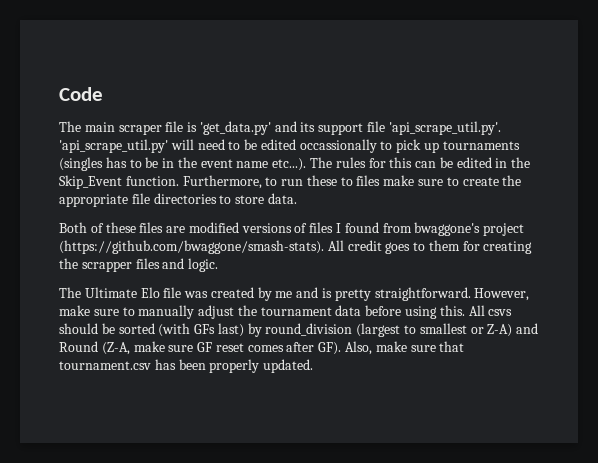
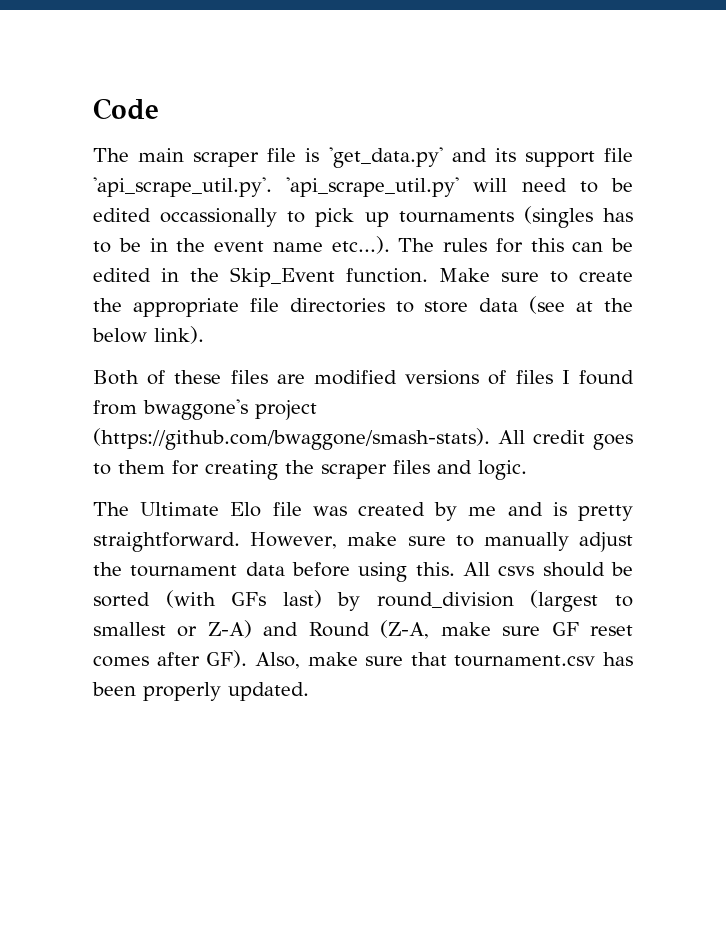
[182,175,415,189] Furthermore, to run these to files make -> [439,268,490,282] Make
[267,193,297,204] data. -> [479,296,634,314] [92,326,204,344] data (see at the below link).
[81,261,132,272] scrapper -> [321,464,387,479] scraper

